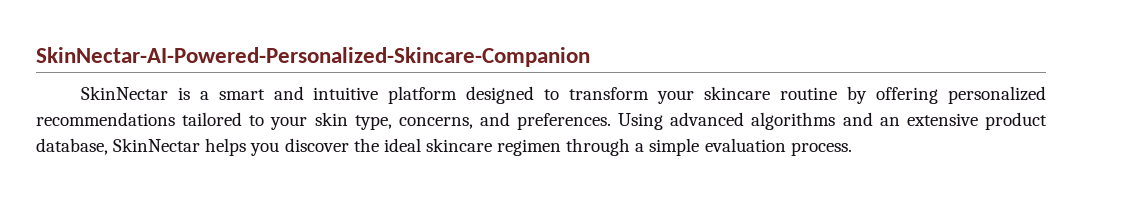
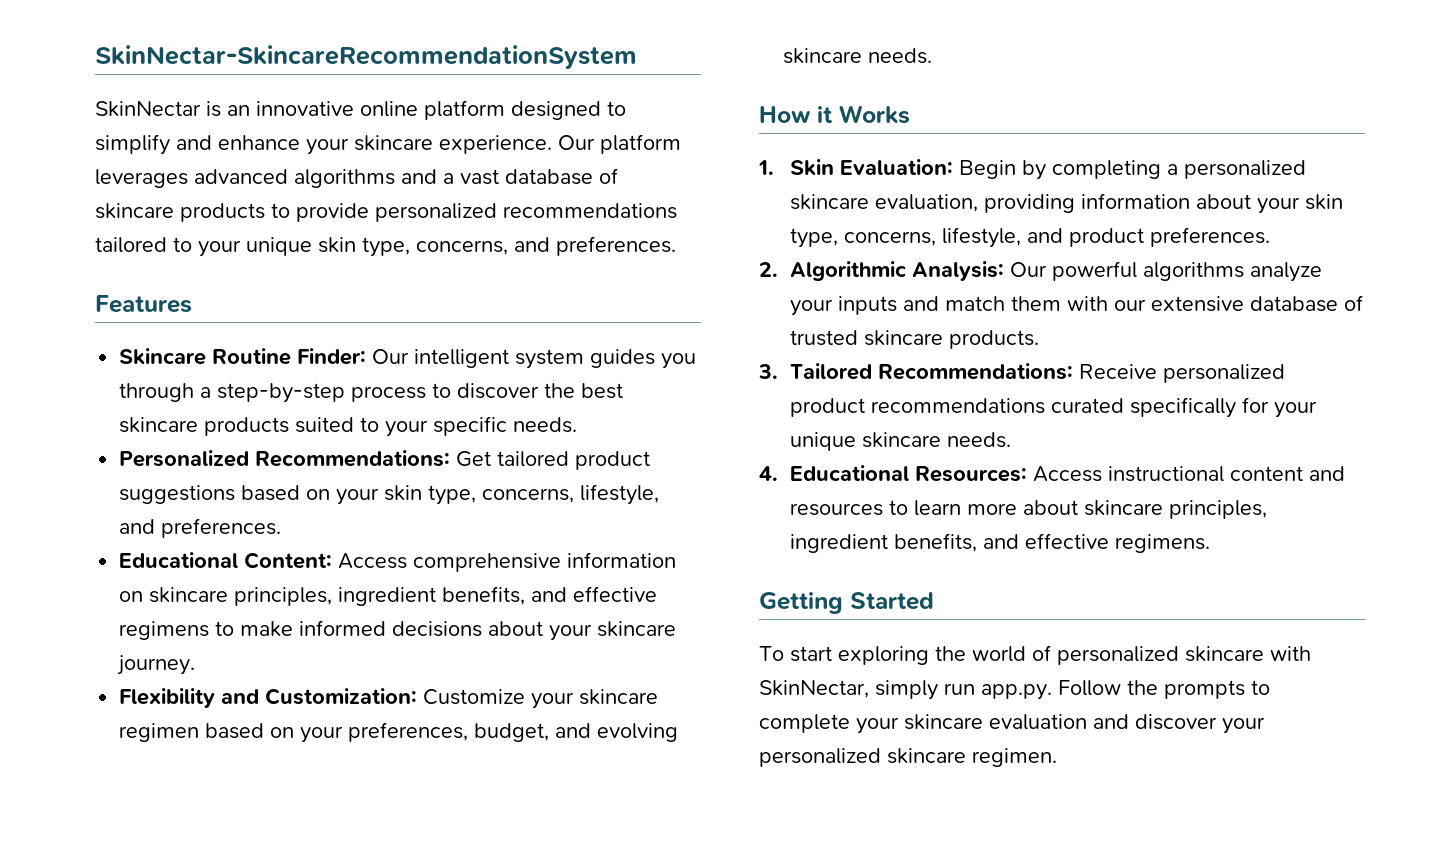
[36,47,590,67] SkinNectar-AI-Powered-Personalized-Skincare-Companion -> [95,45,637,69] SkinNectar-SkincareRecommendationSystem
[199,86,939,104] a smart and intuitive platform designed to transform your skincare routine by offering -> [227,100,626,120] [95,134,681,155] [95,168,618,188] [95,203,369,222] an innovative online platform designed to simplify and enhance your skincare experience. Our platform leverages advanced algorithms and a vast database of skincare products to provide
(308, 123) none -> [246,237,312,256] unique
[618,112,1047,130] [36,138,852,156] Using advanced algorithms and an extensive product database, SkinNectar helps you discover the ideal skincare regimen through a simple evaluation process. -> [95,295,192,313] [119,348,697,369] [119,383,624,403] [119,416,578,437] [119,450,651,470] [119,484,660,505] [119,518,282,538] [119,552,677,572] [119,586,658,606] [119,620,677,641] [117,655,196,675] [119,688,659,709] [119,722,679,743] [783,48,933,64] [759,105,910,124] [758,159,1307,180] [790,193,1344,214] [790,227,1271,248] [759,261,1323,282] [790,295,1364,316] [790,330,1040,349] [758,363,1286,383] [790,397,1318,418] [790,432,1012,451] [759,465,1346,482] [790,500,1268,519] [790,533,1211,553] [759,592,934,614] [759,645,1311,665] [759,680,1270,700] [759,714,1265,734] [759,748,1057,767] // Features // Skincare Routine Finder: Our intelligent system guides you through a step-by-step process to discover the best skincare products suited to your specific needs. // Personalized Recommendations: Get tailored product suggestions based on your skin type, concerns, lifestyle, and preferences. // Educational Content: Access comprehensive information on skincare principles, ingredient benefits, and effective regimens to make informed decisions about your skincare journey. // Flexibility and Customization: Customize your skincare regimen based on your preferences, budget, and evolving skincare needs. // How it Works // 1. Skin Evaluation: Begin by completing a personalized skincare evaluation, providing information about your skin type, concerns, lifestyle, and product preferences. // 2. Algorithmic Analysis: Our powerful algorithms analyze your inputs and match them with our extensive database of trusted skincare products. // 3. Tailored Recommendations: Receive personalized product recommendations curated specifically for your unique skincare needs. // 4. Educational Resources: Access instructional content and resources to learn more about skincare principles, ingredient benefits, and effective regimens. // Getting Started // To start exploring the world of personalized skincare with SkinNectar, simply run app.py. Follow the prompts to complete your skincare evaluation and discover your personalized skincare regimen.

